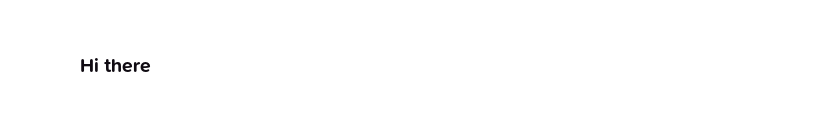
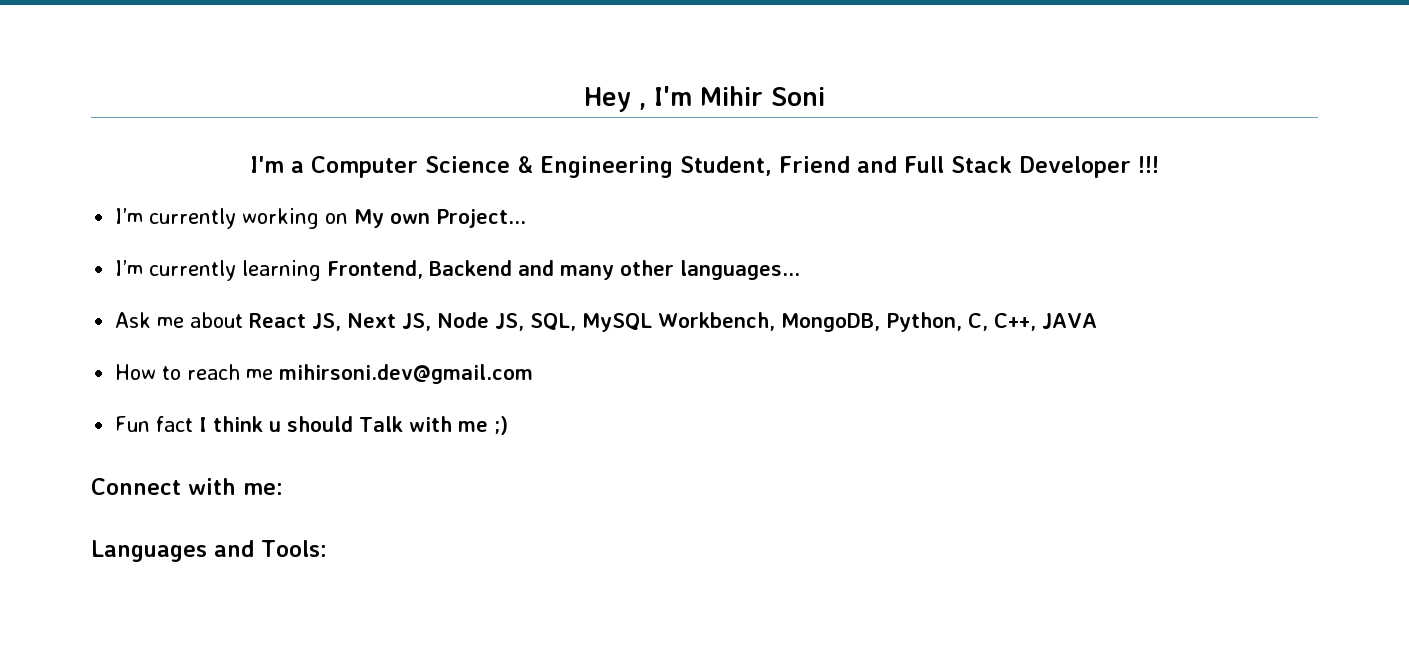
[80,58,152,73] Hi there -> [584,86,825,112] [250,156,1159,178] [115,208,527,229] [115,260,801,281] [115,312,1098,332] [115,364,534,384] [115,416,509,435] [91,478,283,495] [91,540,327,562] Hey , I'm Mihir Soni // I'm a Computer Science & Engineering Student, Friend and Full Stack Developer !!! // I’m currently working on My own Project... // I’m currently learning Frontend, Backend and many other languages... // Ask me about React JS, Next JS, Node JS, SQL, MySQL Workbench, MongoDB, Python, C, C++, JAVA // How to reach me mihirsoni.dev@gmail.com // Fun fact I think u should Talk with me ;) // Connect with me: // Languages and Tools:

